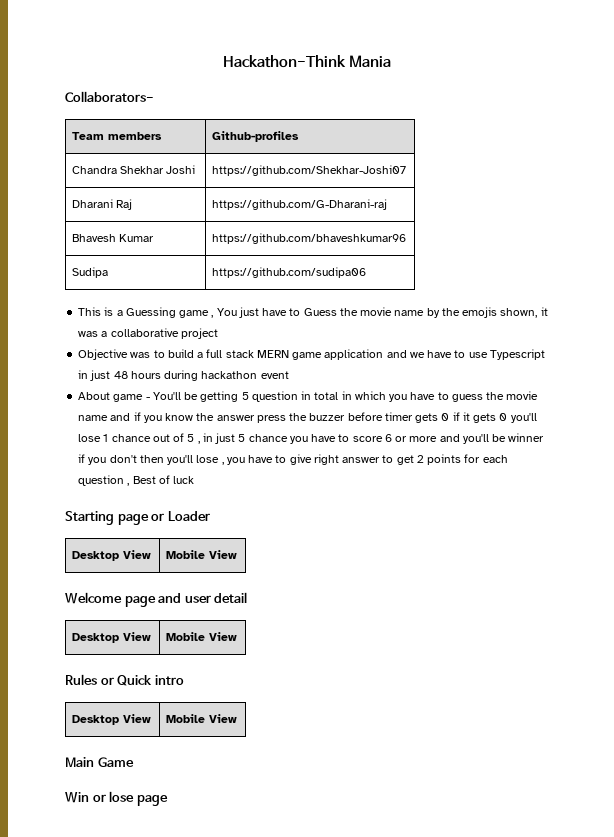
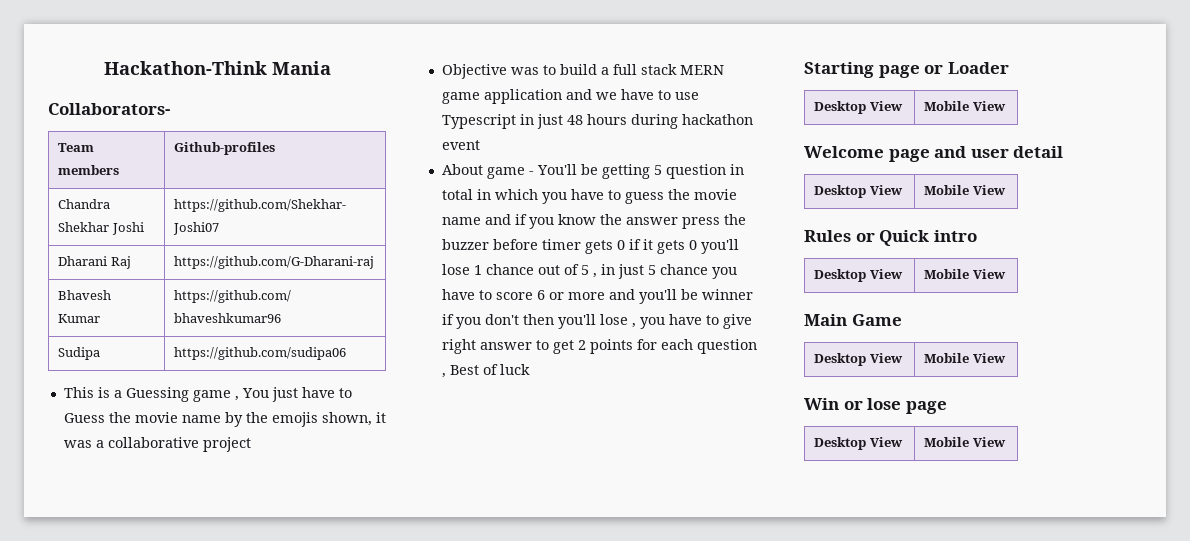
(134, 762) none -> [814,353,903,366] [924,353,1006,363] // Desktop View | Mobile View
(168, 800) none -> [814,437,903,450] [924,437,1006,447] // Desktop View | Mobile View

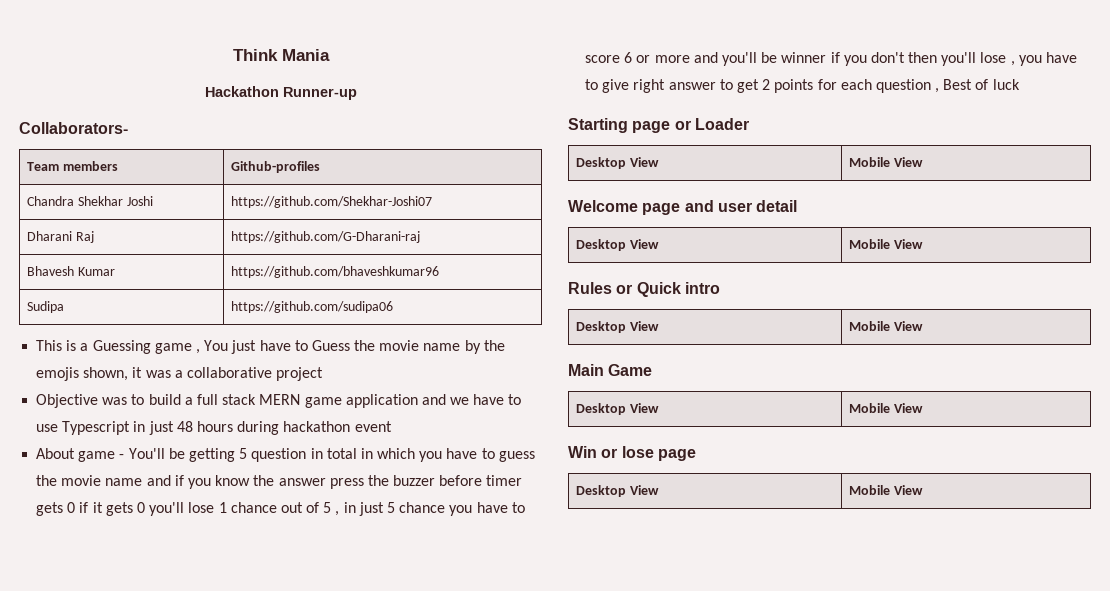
[103,61,267,75] Hackathon-Think -> [232,49,278,61] Think
(331, 68) none -> [204,86,357,100] // Hackathon Runner-up

